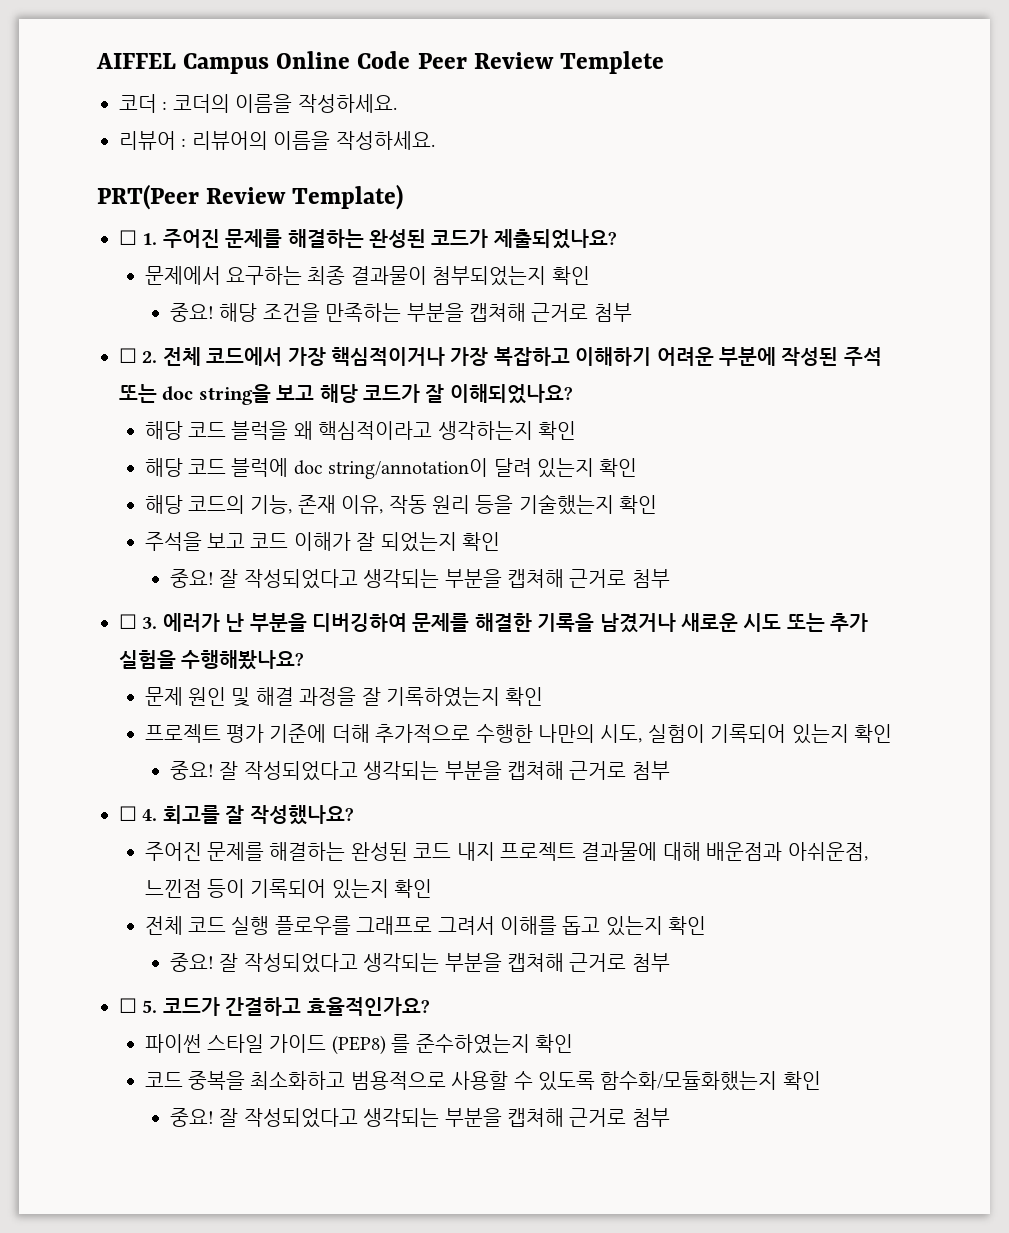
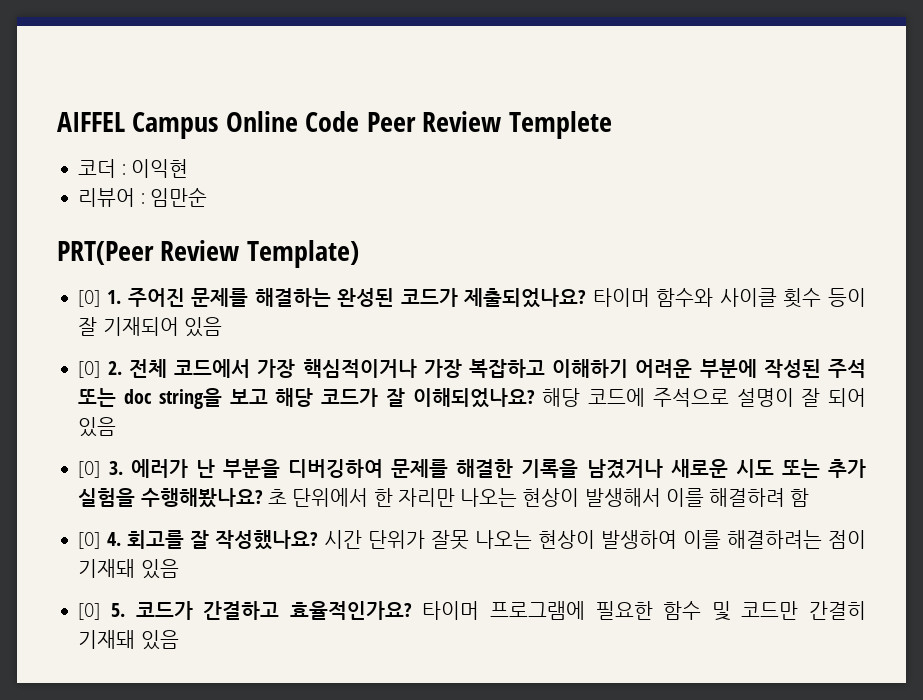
[172,94,397,113] 코더의 이름을 작성하세요. -> [130,159,188,178] 이익현
[191,131,435,150] 리뷰어의 이름을 작성하세요. -> [149,187,207,207] 임만순
[119,230,137,245] ☐ -> [78,290,101,307] [O]
[144,266,590,286] [170,303,632,322] [119,348,137,363] // 문제에서 요구하는 최종 결과물이 첨부되었는지 확인 // 중요! 해당 조건을 만족하는 부분을 캡쳐해 근거로 첨부 // ☐ -> [592,288,867,308] [78,317,222,337] [78,361,101,378] 타이머 함수와 사이클 횟수 등이 잘 기재되어 있음 // [O]
[144,421,576,440] [144,458,638,479] [144,494,658,515] [144,532,500,552] [170,569,670,589] [119,614,137,629] // 해당 코드 블럭을 왜 핵심적이라고 생각하는지 확인 // 해당 코드 블럭에 doc string/annotation이 달려 있는지 확인 // 해당 코드의 기능, 존재 이유, 작동 원리 등을 기술했는지 확인 // 주석을 보고 코드 이해가 잘 되었는지 확인 // 중요! 잘 작성되었다고 생각되는 부분을 캡쳐해 근거로 첨부 // ☐ -> [542,388,866,407] [78,417,117,437] [78,461,101,478] 해당 코드에 주석으로 설명이 잘 되어 있음 // [O]
[144,687,544,707] [144,724,892,744] [170,761,670,781] [119,805,354,825] [144,842,868,861] [144,879,433,899] [144,916,707,936] [170,953,670,973] [119,997,430,1016] [144,1034,573,1055] [144,1071,821,1091] [170,1108,670,1128] // 문제 원인 및 해결 과정을 잘 기록하였는지 확인 // 프로젝트 평가 기준에 더해 추가적으로 수행한 나만의 시도, 실험이 기록되어 있는지 확인 // 중요! 잘 작성되었다고 생각되는 부분을 캡쳐해 근거로 첨부 // ☐ 4. 회고를 잘 작성했나요? // 주어진 문제를 해결하는 완성된 코드 내지 프로젝트 결과물에 대해 배운점과 아쉬운점, 느낀점 등이 기록되어 있는지 확인 // 전체 코드 실행 플로우를 그래프로 그려서 이해를 돕고 있는지 확인 // 중요! 잘 작성되었다고 생각되는 부분을 캡쳐해 근거로 첨부 // ☐ 5. 코드가 간결하고 효율적인가요? // 파이썬 스타일 가이드 (PEP8) 를 준수하였는지 확인 // 코드 중복을 최소화하고 범용적으로 사용할 수 있도록 함수화/모듈화했는지 확인 // 중요! 잘 작성되었다고 생각되는 부분을 캡쳐해 근거로 첨부 -> [267,488,810,507] [78,530,866,550] [78,559,179,579] [78,601,867,621] [78,630,179,650] 초 단위에서 한 자리만 나오는 현상이 발생해서 이를 해결하려 함 // [O] 4. 회고를 잘 작성했나요? 시간 단위가 잘못 나오는 현상이 발생하여 이를 해결하려는 점이 기재돼 있음 // [O] 5. 코드가 간결하고 효율적인가요? 타이머 프로그램에 필요한 함수 및 코드만 간결히 기재돼 있음

